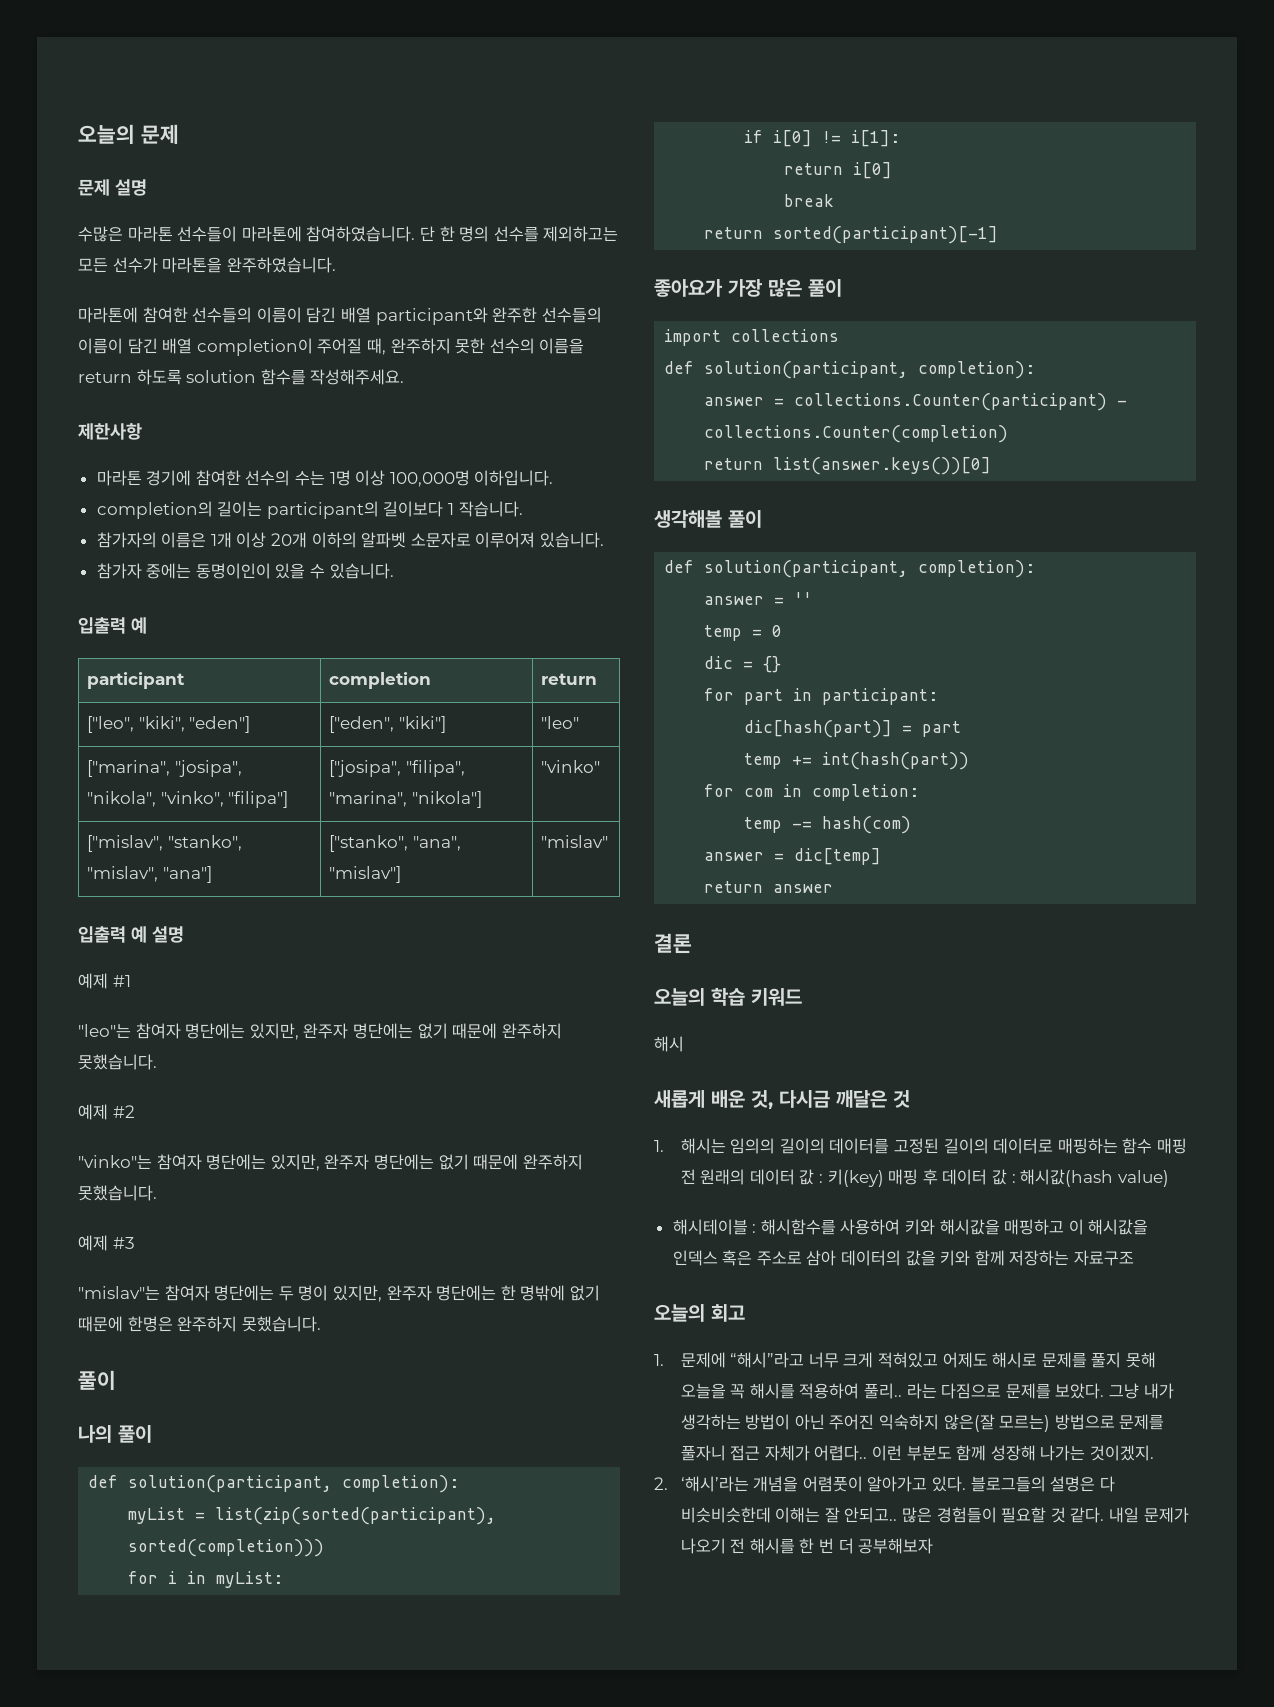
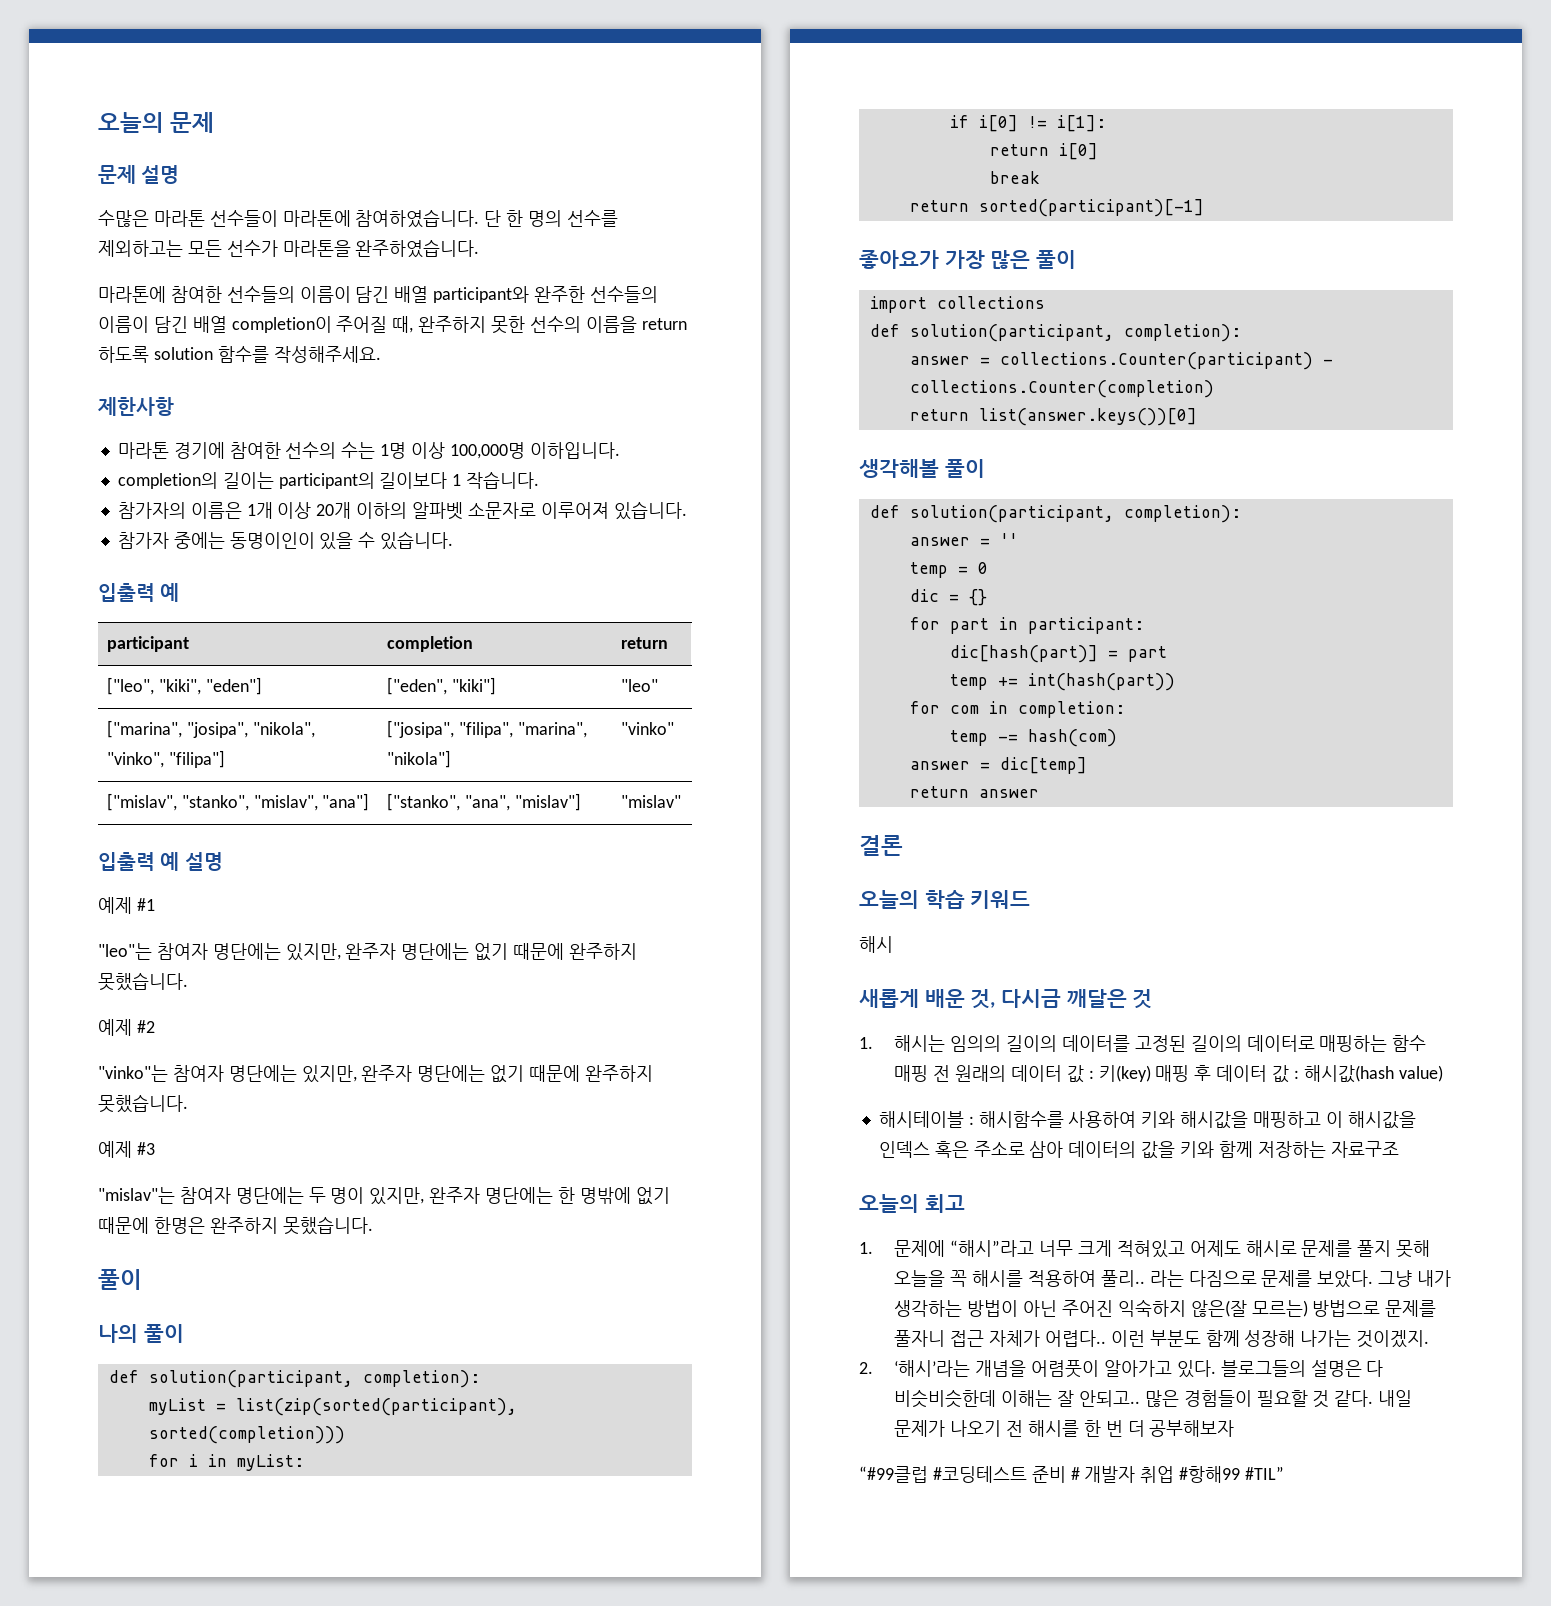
(934, 1546) none -> [859,1466,1285,1483] // “#99클럽 #코딩테스트 준비 # 개발자 취업 #항해99 #TIL”

